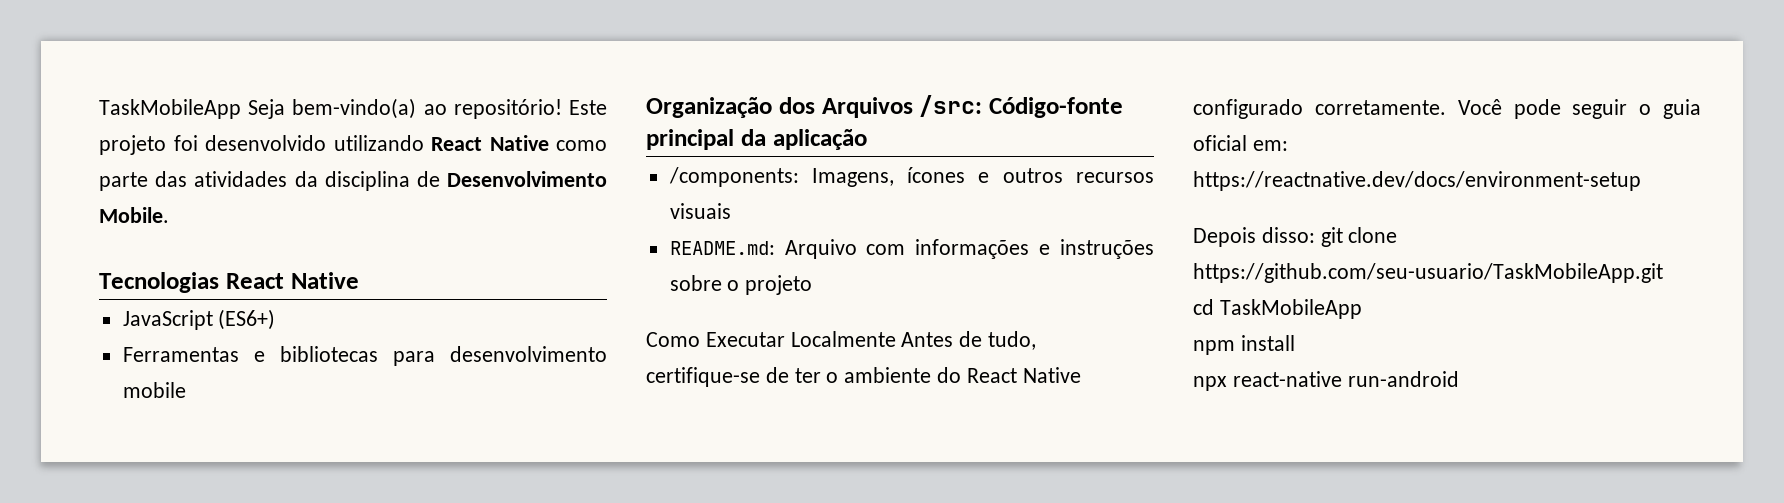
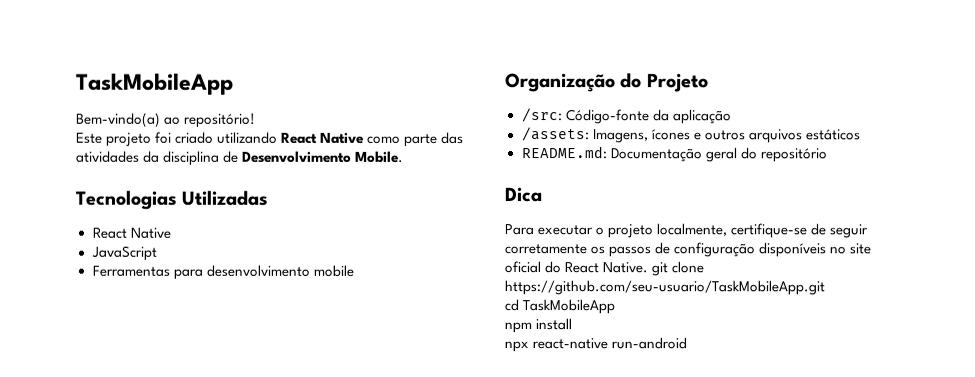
[99,98,417,119] TaskMobileApp Seja bem-vindo(a) -> [76,72,234,95] [76,112,161,128] TaskMobileApp // Bem-vindo(a)
(562, 109) none -> (257, 120) //
[205,135,326,151] desenvolvido -> [175,131,215,144] criado
(219, 282) none -> [181,190,269,206] Utilizadas //
[218,309,276,330] (ES6+) -> (157, 253) none
[253,346,378,362] e bibliotecas -> (170, 271) none
[778,97,913,118] dos Arquivos -> [620,73,709,93] do Projeto //
[646,129,734,150] principal -> (650, 117) none
[668,167,799,187] /components: -> [521,127,590,142] /assets:
[1076,172,1154,183] [669,203,731,219] recursos visuais -> [748,129,861,144] arquivos estáticos
[784,239,1154,259] [669,275,813,295] [646,331,1037,350] [646,367,1081,387] [1193,99,1701,119] [1193,135,1288,151] [1193,171,1641,191] [1193,227,1315,247] Arquivo com informações e instruções sobre o projeto // Como Executar Localmente Antes de tudo, certifique-se de ter o ambiente do React Native configurado corretamente. Você pode seguir o guia oficial em: https://reactnative.dev/docs/environment-setup // Depois disso: -> [610,147,828,163] [504,187,543,203] [504,223,869,239] [504,242,872,258] [504,261,649,274] Documentação geral do repositório // Dica // Para executar o projeto localmente, certifique-se de seguir corretamente os passos de configuração disponíveis no site oficial do React Native.

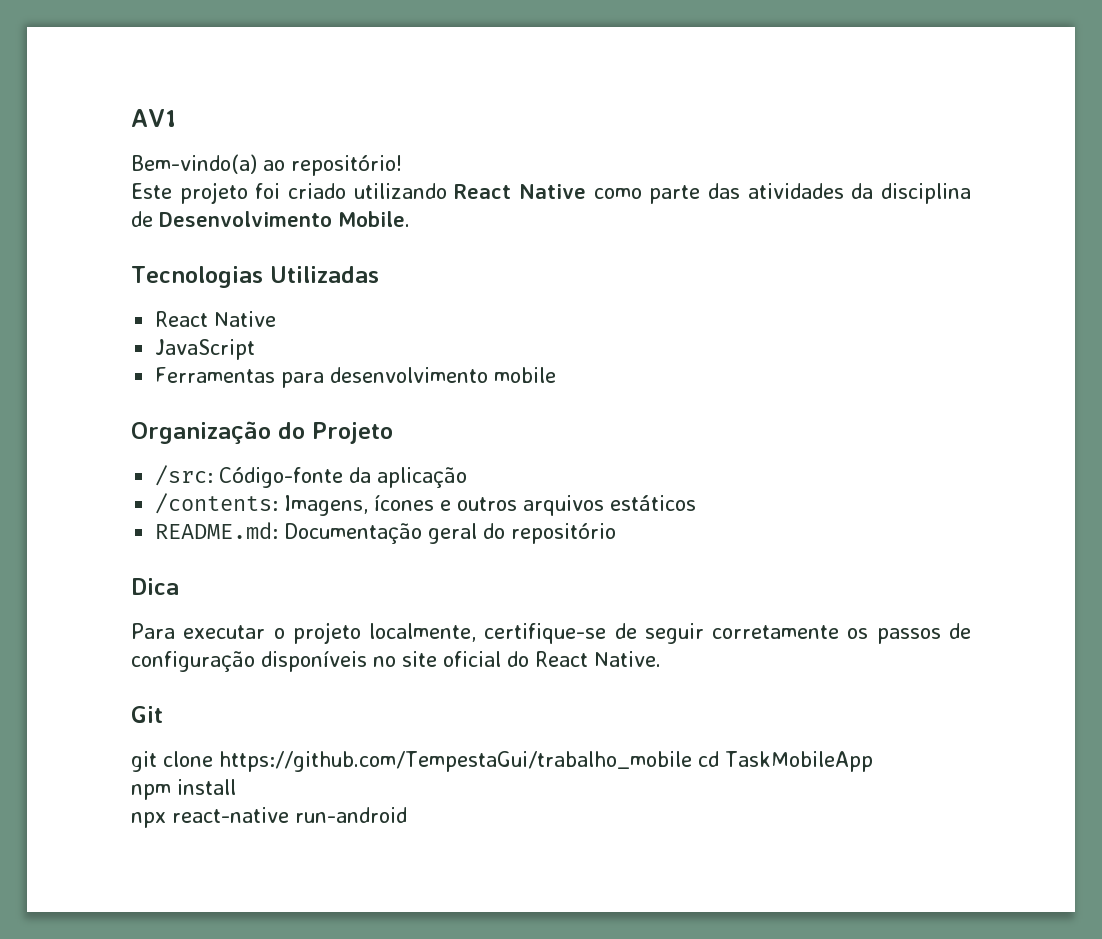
[76,72,234,95] TaskMobileApp -> [131,109,176,127] AV1
[521,127,590,142] /assets: -> [155,493,279,514] /contents:
(649, 268) none -> [131,706,163,723] // Git //
[504,280,825,296] https://github.com/seu-usuario/TaskMobileApp.git // -> [219,751,692,772] https://github.com/TempestaGui/trabalho_mobile

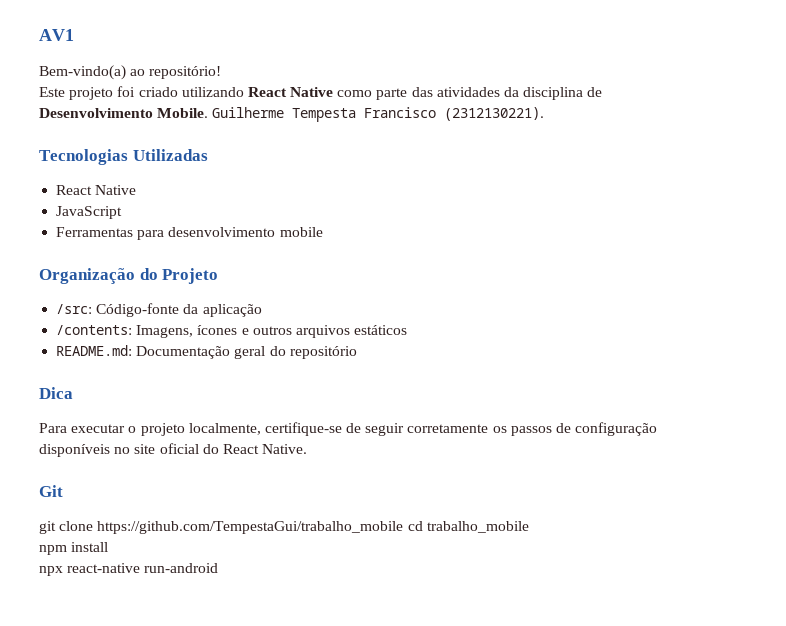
(410, 219) none -> [212,107,545,122] Guilherme Tempesta Francisco (2312130221).
[724,751,873,772] TaskMobileApp -> [426,521,529,533] trabalho_mobile

